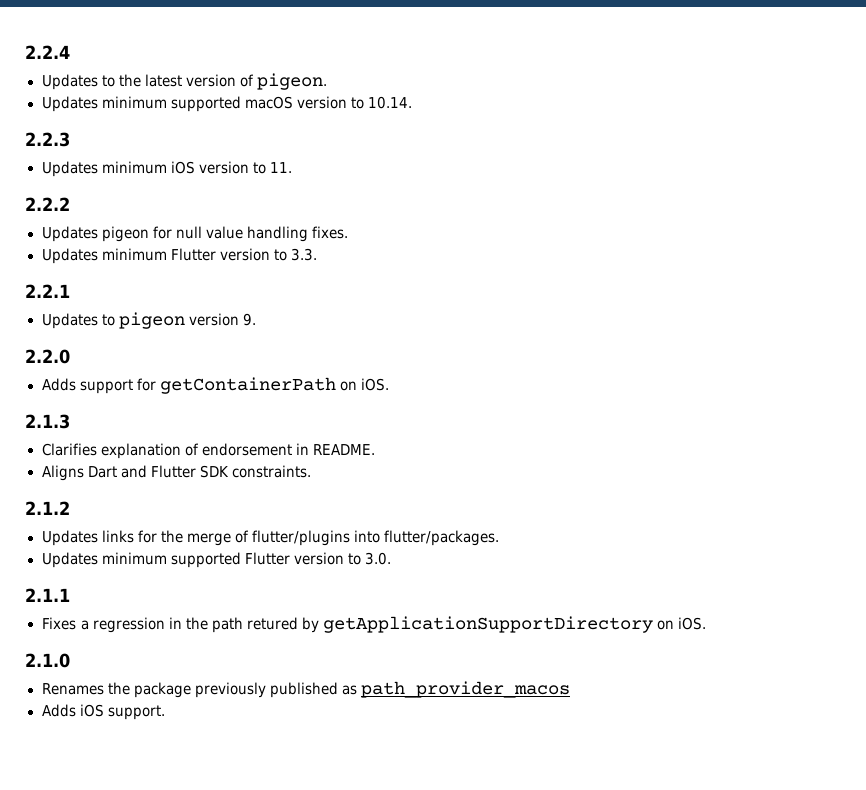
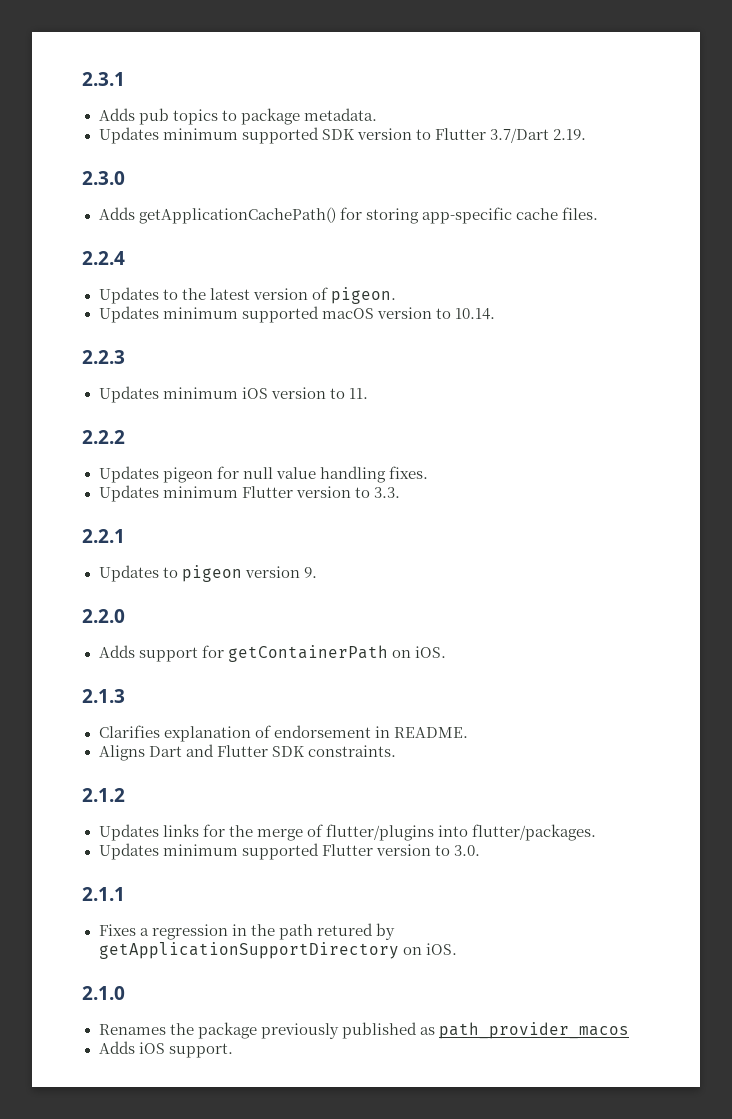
(25, 52) none -> [82,72,125,86] [98,108,377,125] [98,127,586,144] [82,171,125,185] [98,207,598,224] 2.3.1 // Adds pub topics to package metadata. // Updates minimum supported SDK version to Flutter 3.7/Dart 2.19. // 2.3.0 // Adds getApplicationCachePath() for storing app-specific cache files. //

